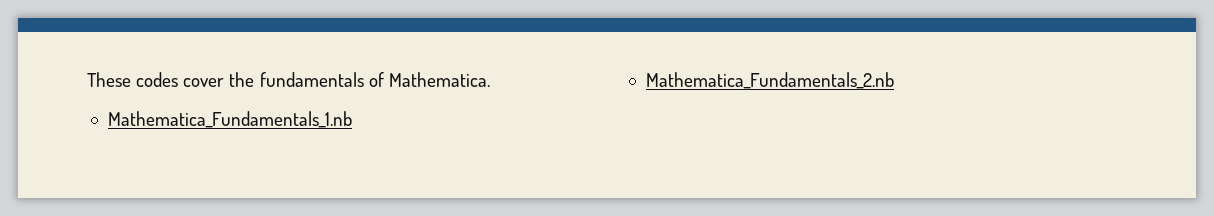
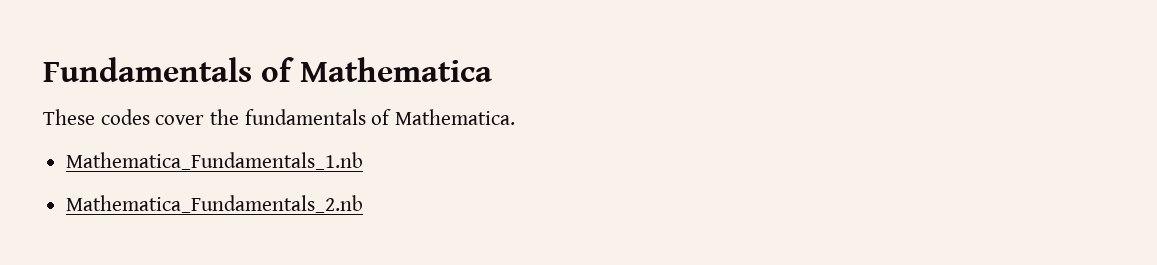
(87, 79) none -> [43,57,492,82] Fundamentals of Mathematica //

